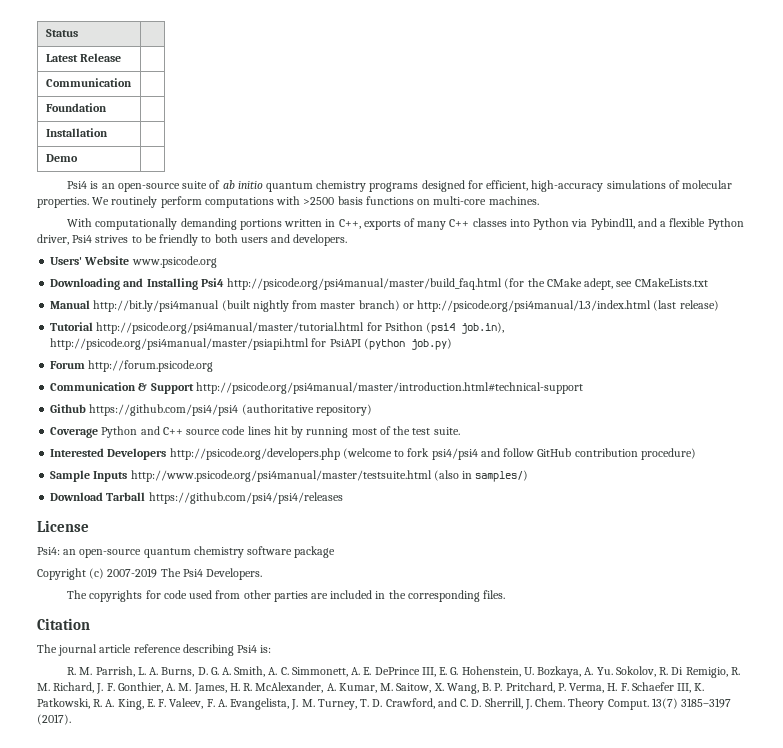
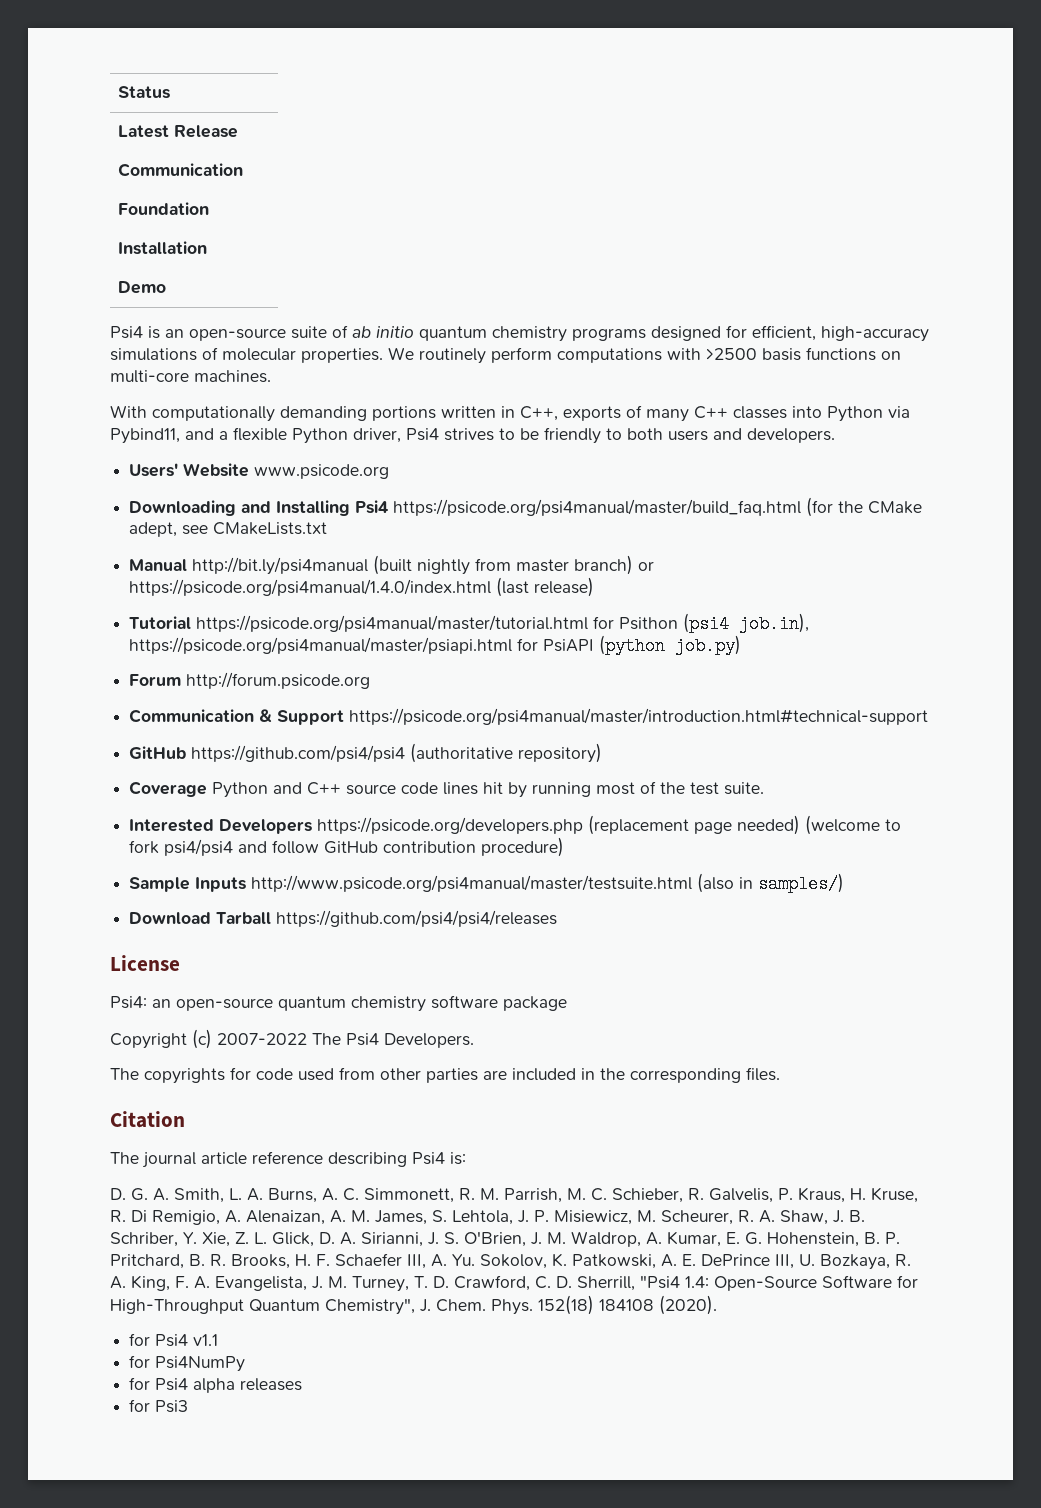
[227,278,503,290] http://psicode.org/psi4manual/master/build_faq.html -> [393,499,802,516] https://psicode.org/psi4manual/master/build_faq.html
[417,300,652,312] http://psicode.org/psi4manual/1.3/index.html -> [129,579,492,596] https://psicode.org/psi4manual/1.4.0/index.html
[96,322,365,334] http://psicode.org/psi4manual/master/tutorial.html -> [196,615,589,632] https://psicode.org/psi4manual/master/tutorial.html
[50,338,310,350] http://psicode.org/psi4manual/master/psiapi.html -> [129,637,513,654] https://psicode.org/psi4manual/master/psiapi.html
[195,382,583,394] [50,404,87,413] http://psicode.org/psi4manual/master/introduction.html#technical-support // Github -> [349,708,929,725] [129,746,187,759] https://psicode.org/psi4manual/master/introduction.html#technical-support // GitHub
[169,448,340,460] http://psicode.org/developers.php -> [317,815,801,835] https://psicode.org/developers.php (replacement page needed)
[107,568,158,578] 2007-2019 -> [217,1033,307,1045] 2007-2022
[67,666,740,678] [37,682,705,694] [37,698,204,710] R. M. Parrish, L. A. Burns, D. G. A. Smith, A. C. Simmonett, A. E. DePrince III, E. G. Hohenstein, U. Bozkaya, A. Yu. Sokolov, R. Di Remigio, R. M. Richard, J. F. Gonthier, A. M. James, H. R. McAlexander, A. Kumar, M. Saitow, X. Wang, B. P. Pritchard, P. Verma, H. F. Schaefer III, K. Patkowski, R. A. King, E. F. Valeev, -> [110,1187,918,1203] [110,1210,865,1225] [110,1231,900,1247] [110,1253,911,1270] [110,1275,170,1291] D. G. A. Smith, L. A. Burns, A. C. Simmonett, R. M. Parrish, M. C. Schieber, R. Galvelis, P. Kraus, H. Kruse, R. Di Remigio, A. Alenaizan, A. M. James, S. Lehtola, J. P. Misiewicz, M. Scheurer, R. A. Shaw, J. B. Schriber, Y. Xie, Z. L. Glick, D. A. Sirianni, J. S. O'Brien, J. M. Waldrop, A. Kumar, E. G. Hohenstein, B. P. Pritchard, B. R. Brooks, H. F. Schaefer III, A. Yu. Sokolov, K. Patkowski, A. E. DePrince III, U. Bozkaya, R. A. King,
[437,698,457,707] and -> (530, 1283) none
[524,698,732,710] [37,714,71,725] J. Chem. Theory Comput. 13(7) 3185–3197 (2017). -> [640,1275,918,1291] [110,1295,717,1315] [129,1333,219,1347] [129,1355,246,1372] [129,1377,303,1393] [129,1399,189,1413] "Psi4 1.4: Open-Source Software for High-Throughput Quantum Chemistry", J. Chem. Phys. 152(18) 184108 (2020). // for Psi4 v1.1 // for Psi4NumPy // for Psi4 alpha releases // for Psi3

